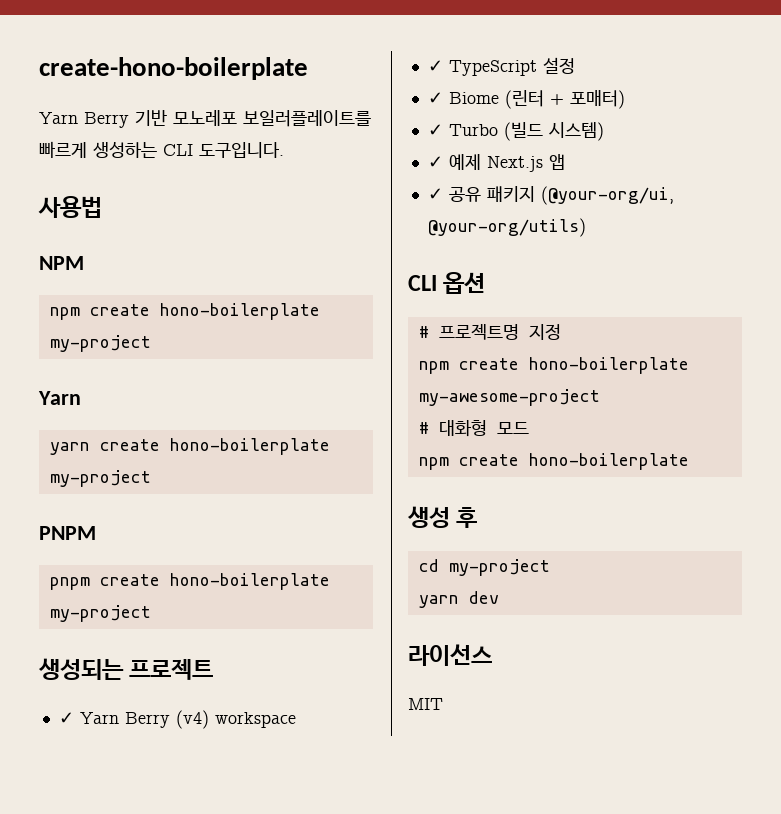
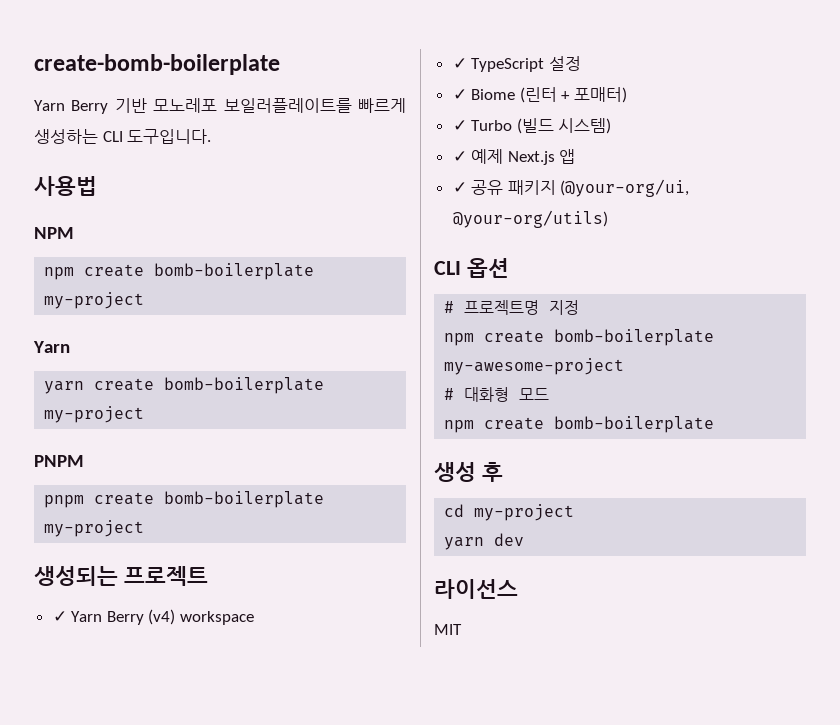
[39,57,308,80] create-hono-boilerplate -> [34,54,280,75] create-bomb-boilerplate
[159,303,320,320] hono-boilerplate -> [154,263,315,280] bomb-boilerplate
[169,438,330,455] hono-boilerplate -> [164,377,325,394] bomb-boilerplate
[169,573,330,590] hono-boilerplate -> [164,491,325,508] bomb-boilerplate
[528,357,689,374] hono-boilerplate -> [554,329,715,346] bomb-boilerplate
[528,453,689,470] hono-boilerplate -> [554,416,715,433] bomb-boilerplate

